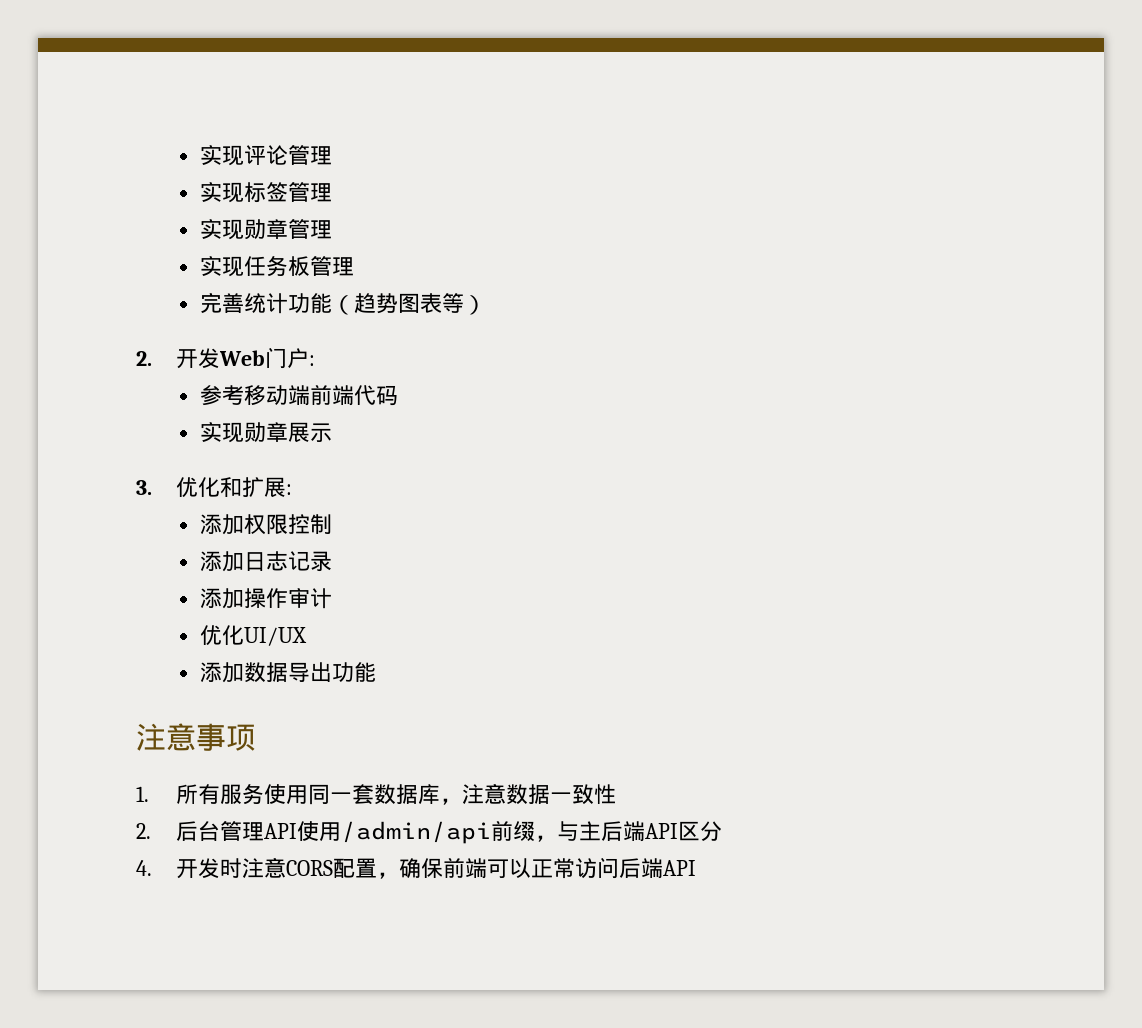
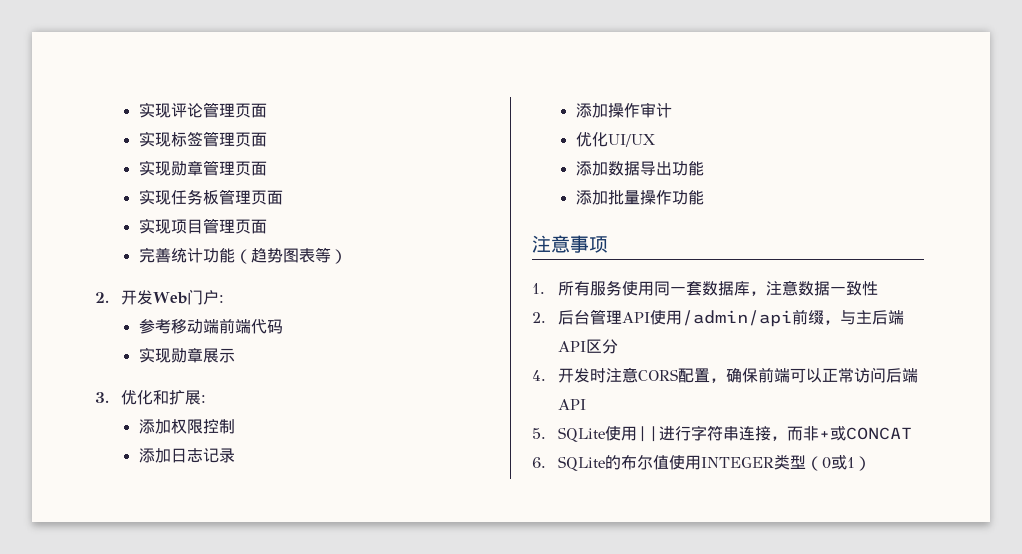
(333, 155) none -> [234,103,267,118] 页面
(333, 192) none -> [234,132,267,147] 页面
(333, 229) none -> [234,161,267,176] 页面
(355, 266) none -> [250,190,283,205] [138,218,267,234] 页面 // 实现项目管理页面
(377, 672) none -> [575,190,704,205] // 添加批量操作功能
(697, 868) none -> [532,425,913,442] [532,454,872,471] // 5. SQLite使用||进行字符串连接，而非+或CONCAT // 6. SQLite的布尔值使用INTEGER类型（0或1）

